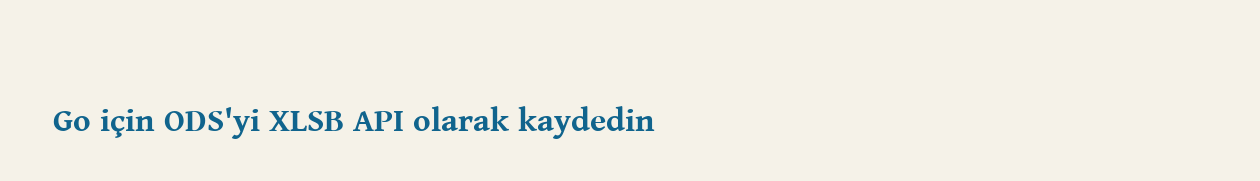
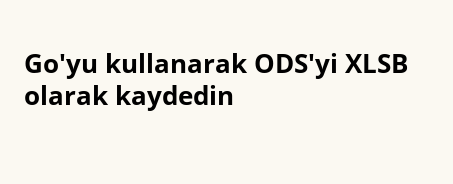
[53,109,155,138] Go için -> [24,53,248,79] Go'yu kullanarak
[353,111,404,131] API -> (408, 63) none

